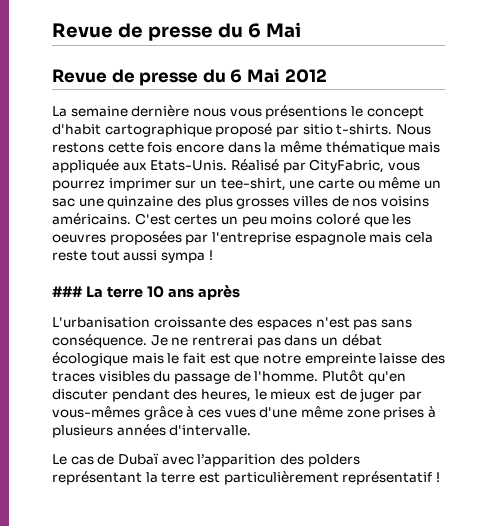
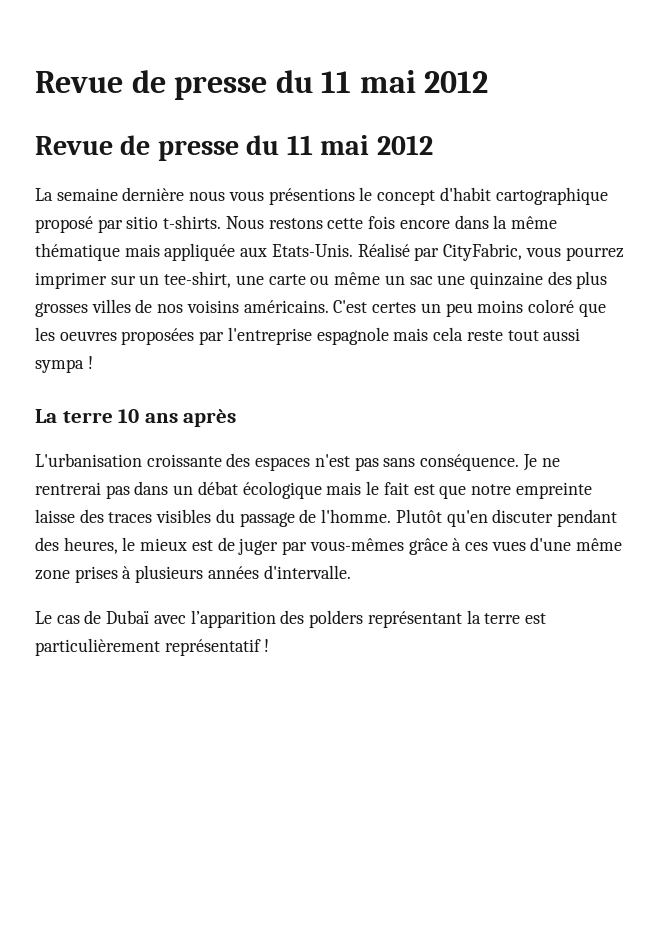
[52,22,301,41] [52,68,280,86] Revue de presse du 6 Mai // Revue de presse du 6 Mai -> [35,70,489,100] [35,135,370,161] Revue de presse du 11 mai 2012 // Revue de presse du 11 mai
[52,286,82,297] ### -> (93, 362) none

